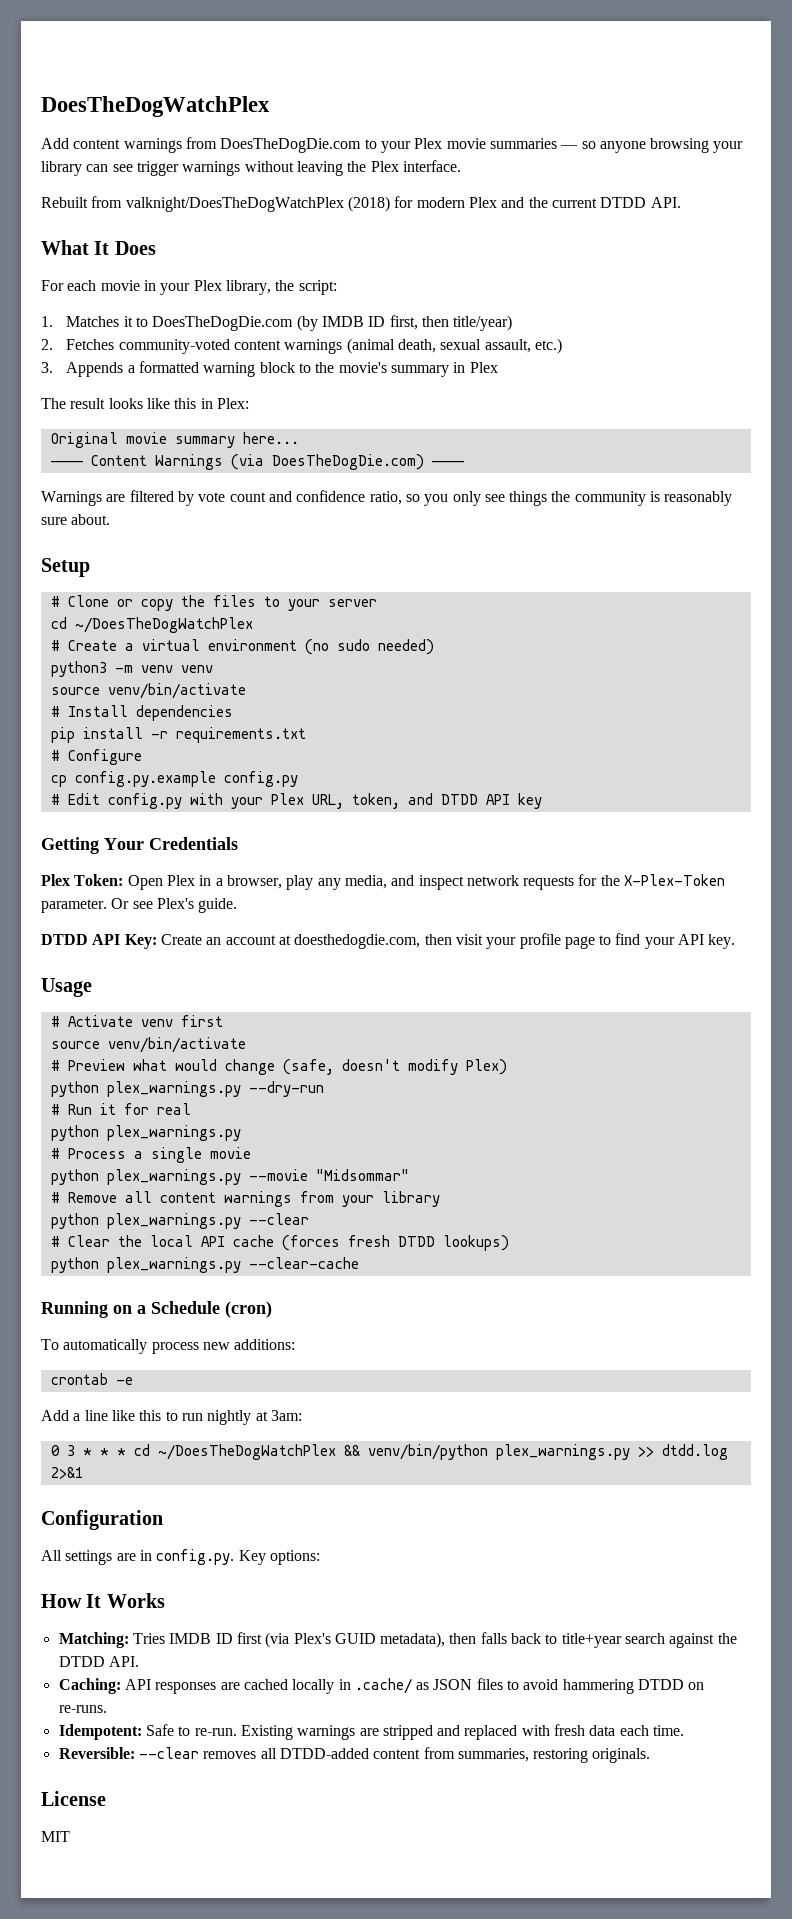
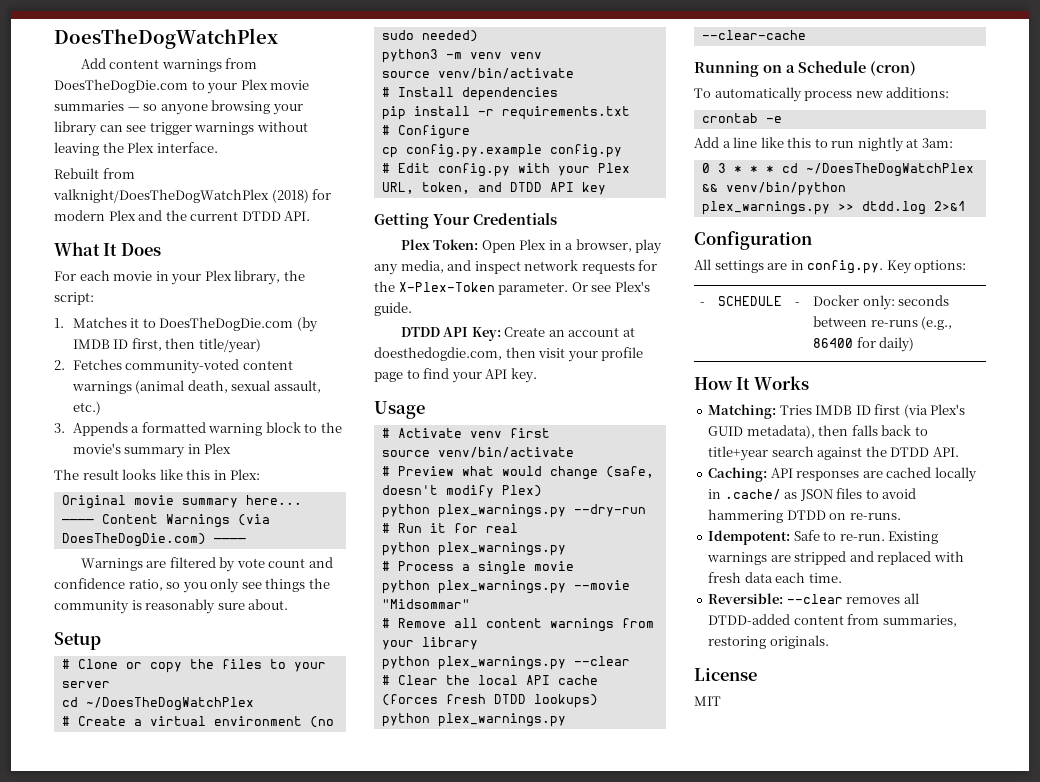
(320, 1557) none -> [699,302,705,306] [717,296,782,306] [794,302,800,306] [812,295,950,310] [812,316,953,330] [812,337,915,352] // - | SCHEDULE | - | Docker only: seconds between re-runs (e.g., 86400 for daily)

